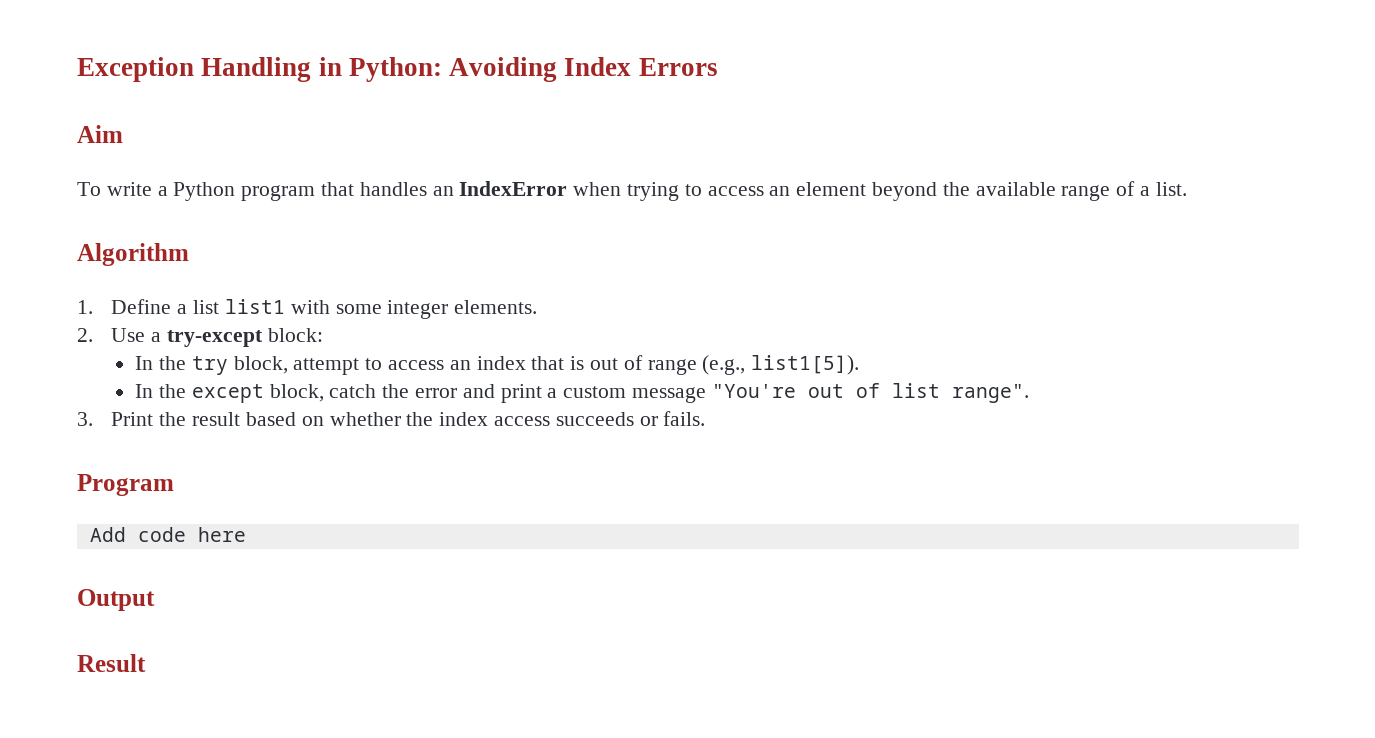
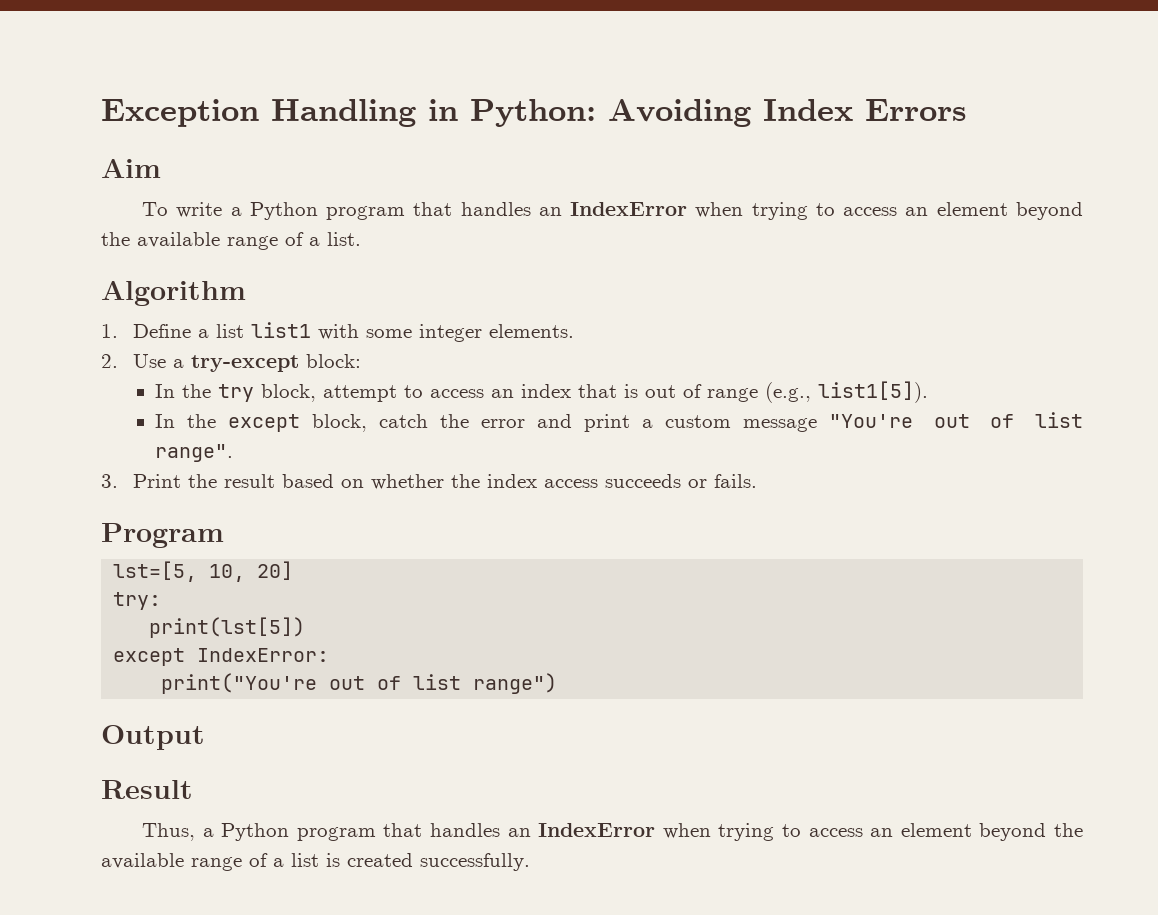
[89,527,246,542] [77,589,155,611] [77,654,146,672] Add code here // Output // Result -> [113,561,294,582] [113,592,162,610] [149,617,306,638] [113,648,330,666] [161,673,558,694] [101,725,205,750] [101,780,193,799] [142,823,1083,841] [101,853,530,871] lst=[5, 10, 20] // try: // print(lst[5]) // except IndexError: // print("You're out of list range") // Output // Result // Thus, a Python program that handles an IndexError when trying to access an element beyond the available range of a list is created successfully.

